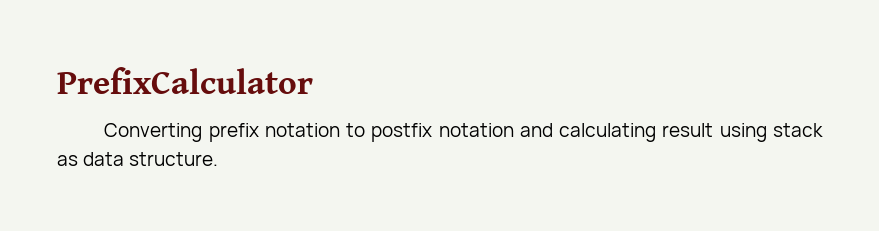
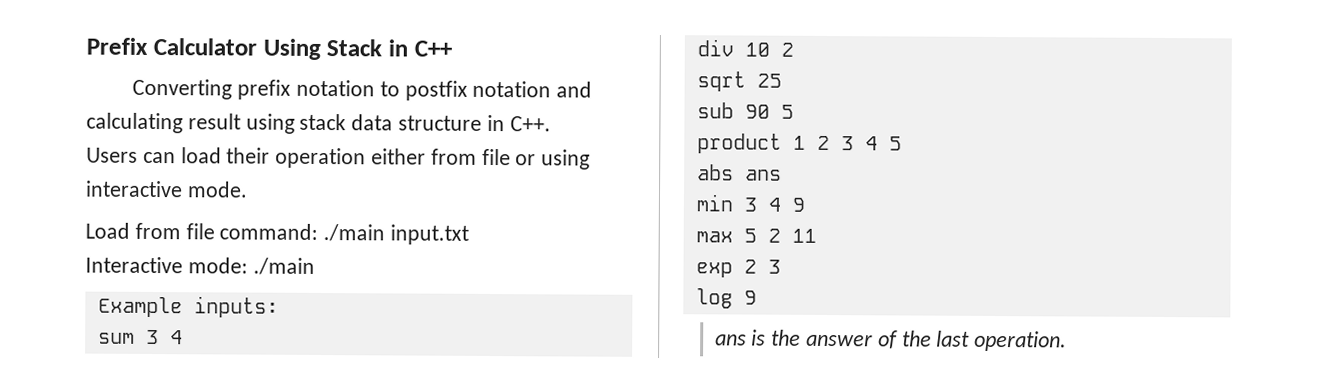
[57,67,313,94] PrefixCalculator -> [86,37,452,60] Prefix Calculator Using Stack in C++
[57,152,219,166] as data structure. -> [351,114,551,132] [86,147,591,170] [85,180,248,198] [85,222,470,245] [85,256,315,275] [97,296,279,318] [97,329,183,345] [696,39,794,57] [696,71,782,92] [696,102,794,119] [696,133,902,154] [696,164,782,181] [695,194,805,212] [695,228,817,243] [695,259,781,278] [695,288,757,309] [714,329,1068,352] data structure in C++. // Users can load their operation either from file or using interactive mode. // Load from file command: ./main input.txt // Interactive mode: ./main // Example inputs: // sum 3 4 // div 10 2 // sqrt 25 // sub 90 5 // product 1 2 3 4 5 // abs ans // min 3 4 9 // max 5 2 11 // exp 2 3 // log 9 // ans is the answer of the last operation.

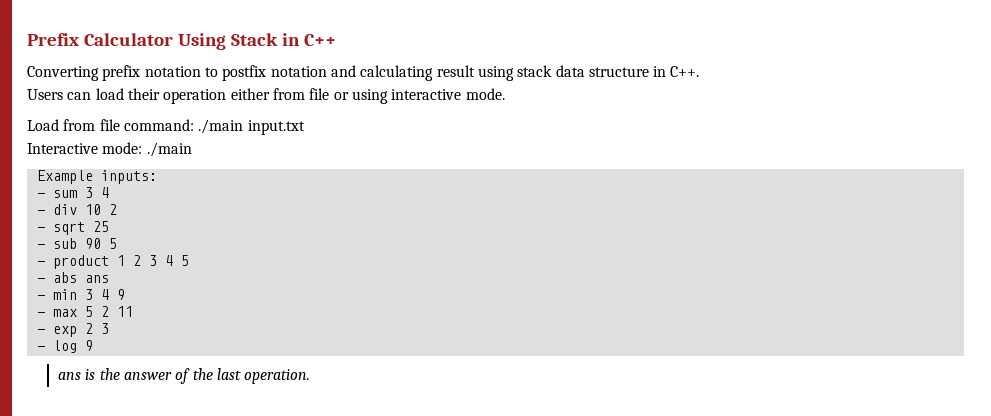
(279, 307) none -> [36,193,45,198] -
(183, 337) none -> [36,210,45,215] -
(794, 49) none -> [36,227,45,232] -
(782, 80) none -> [36,244,45,249] -
(794, 111) none -> [36,261,45,266] -
(902, 143) none -> [36,278,45,283] -
(782, 175) none -> [36,295,45,300] -
(805, 204) none -> [36,312,45,317] -
(817, 235) none -> [36,329,45,334] -
(781, 266) none -> [36,346,45,351] -

